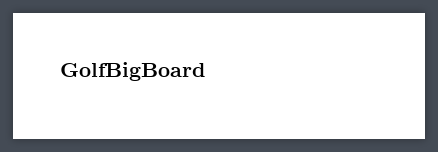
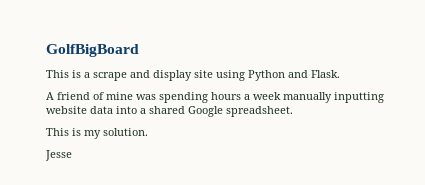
(205, 71) none -> [46,70,340,81] [46,92,384,103] [46,106,293,117] [46,128,148,139] [45,150,72,161] // This is a scrape and display site using Python and Flask. // A friend of mine was spending hours a week manually inputting website data into a shared Google spreadsheet. // This is my solution. // Jesse

